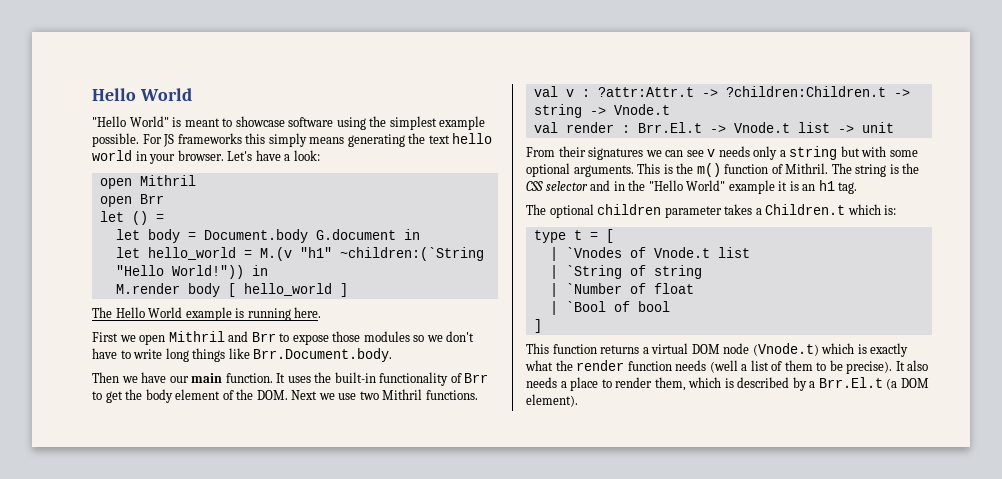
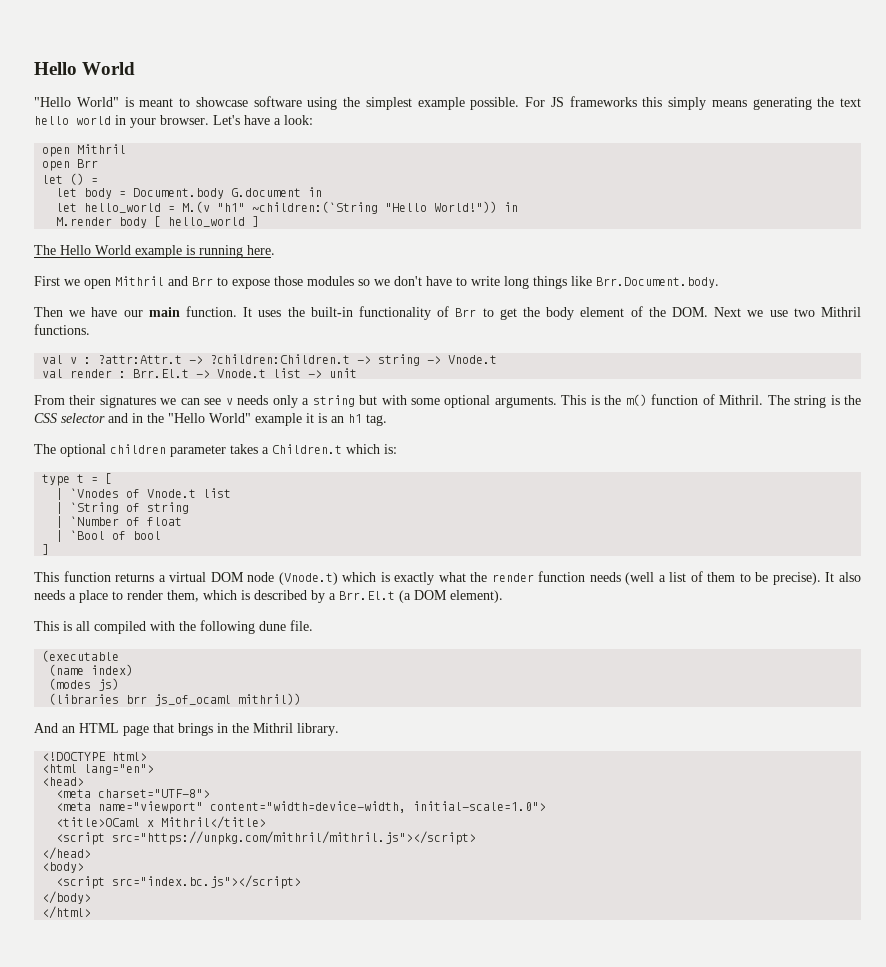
(578, 400) none -> [34,620,313,634] [42,650,120,662] [49,664,134,676] [49,678,120,691] [49,693,302,706] [34,723,339,736] [42,752,148,761] [42,764,155,775] [42,777,85,786] [56,789,211,798] [56,801,547,814] [56,816,267,829] [56,831,477,845] [42,847,92,860] [42,862,85,873] [56,875,302,889] [42,891,92,904] [42,906,92,919] // This is all compiled with the following dune file. // (executable // (name index) // (modes js) // (libraries brr js_of_ocaml mithril)) // And an HTML page that brings in the Mithril library. // <!DOCTYPE html> // <html lang="en"> // <head> // <meta charset="UTF-8"> // <meta name="viewport" content="width=device-width, initial-scale=1.0"> // <title>OCaml x Mithril</title> // <script src="https://unpkg.com/mithril/mithril.js"></script> // </head> // <body> // <script src="index.bc.js"></script> // </body> // </html>

